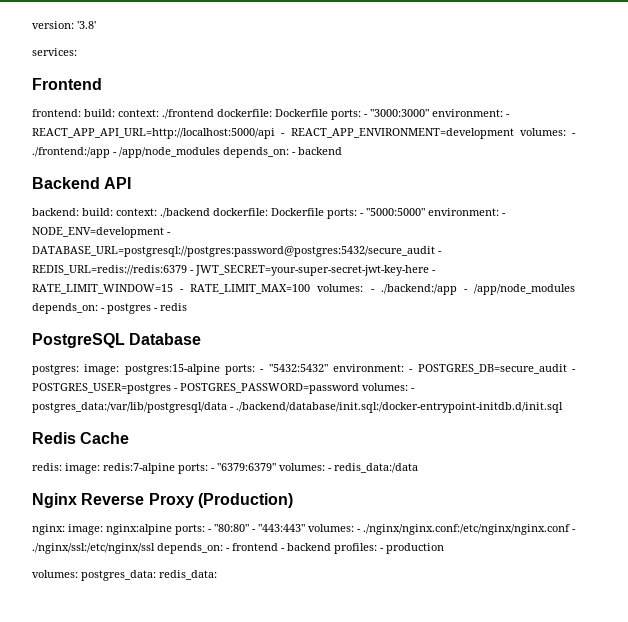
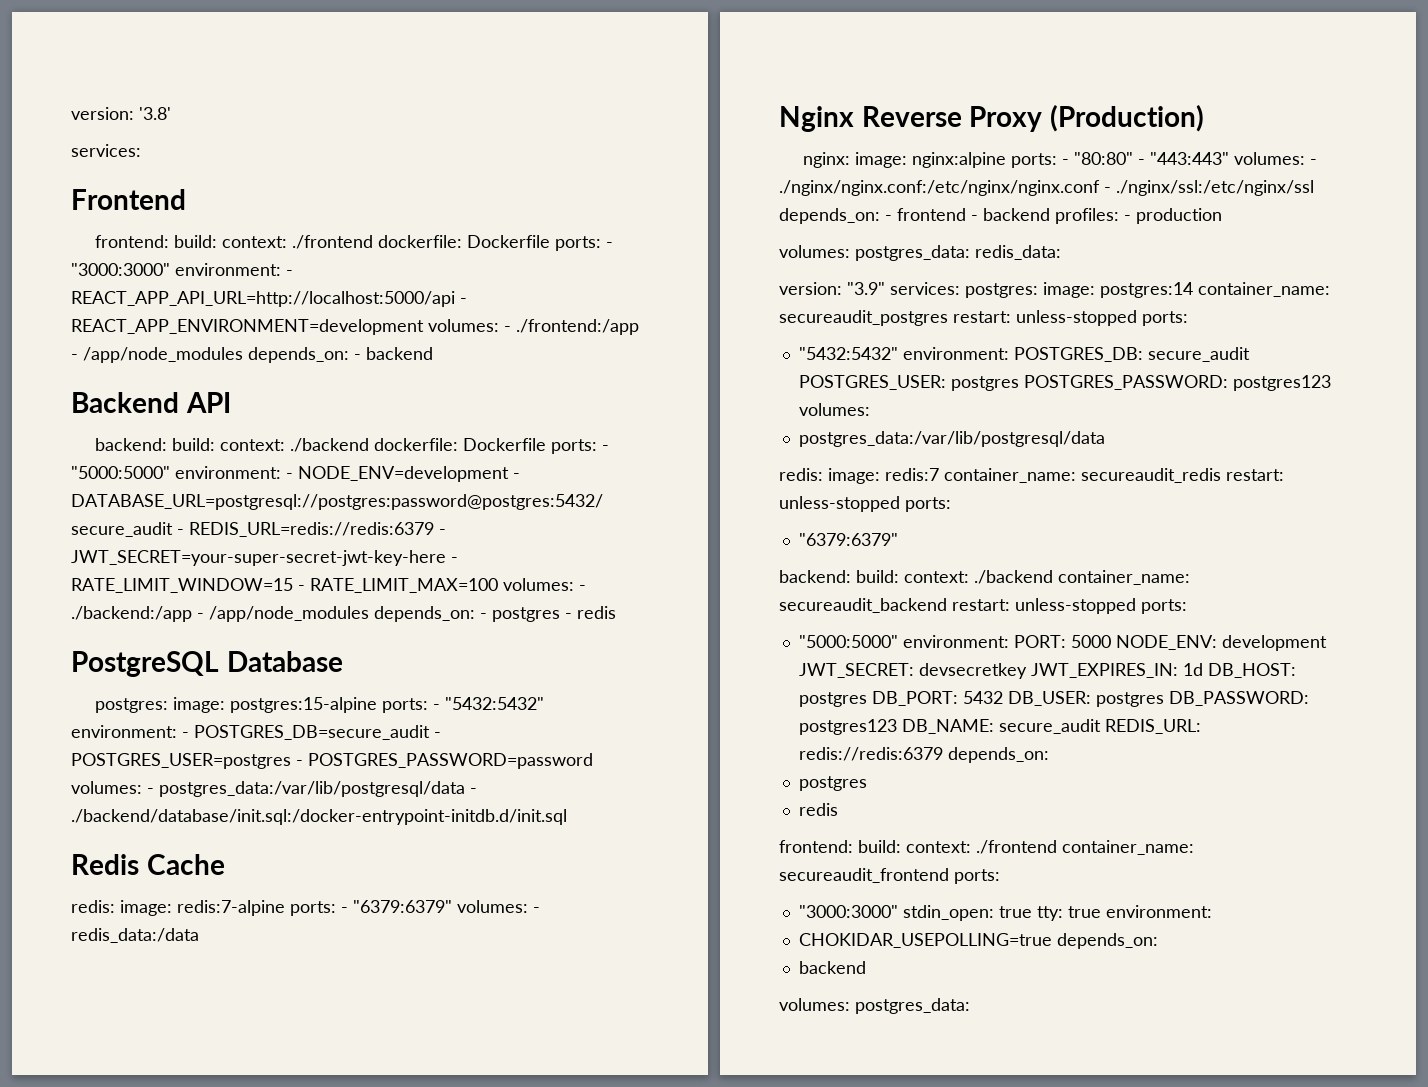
(217, 575) none -> [779,282,1330,298] [779,310,1188,326] [798,347,1250,362] [798,375,1331,391] [798,403,870,416] [798,431,1105,447] [779,468,1284,484] [779,496,951,512] [798,533,898,546] [779,570,1190,585] [779,598,1187,614] [798,635,1327,651] [798,663,1296,679] [798,691,1309,707] [798,719,1201,735] [798,747,1049,763] [798,776,867,791] [798,803,838,816] [779,840,1194,855] [779,868,1000,884] [798,905,1212,921] [798,933,1158,949] [798,961,866,974] [779,998,970,1014] // version: "3.9" services: postgres: image: postgres:14 container_name: secureaudit_postgres restart: unless-stopped ports: // "5432:5432" environment: POSTGRES_DB: secure_audit POSTGRES_USER: postgres POSTGRES_PASSWORD: postgres123 volumes: // postgres_data:/var/lib/postgresql/data // redis: image: redis:7 container_name: secureaudit_redis restart: unless-stopped ports: // "6379:6379" // backend: build: context: ./backend container_name: secureaudit_backend restart: unless-stopped ports: // "5000:5000" environment: PORT: 5000 NODE_ENV: development JWT_SECRET: devsecretkey JWT_EXPIRES_IN: 1d DB_HOST: postgres DB_PORT: 5432 DB_USER: postgres DB_PASSWORD: postgres123 DB_NAME: secure_audit REDIS_URL: redis://redis:6379 depends_on: // postgres // redis // frontend: build: context: ./frontend container_name: secureaudit_frontend ports: // "3000:3000" stdin_open: true tty: true environment: // CHOKIDAR_USEPOLLING=true depends_on: // backend // volumes: postgres_data:

